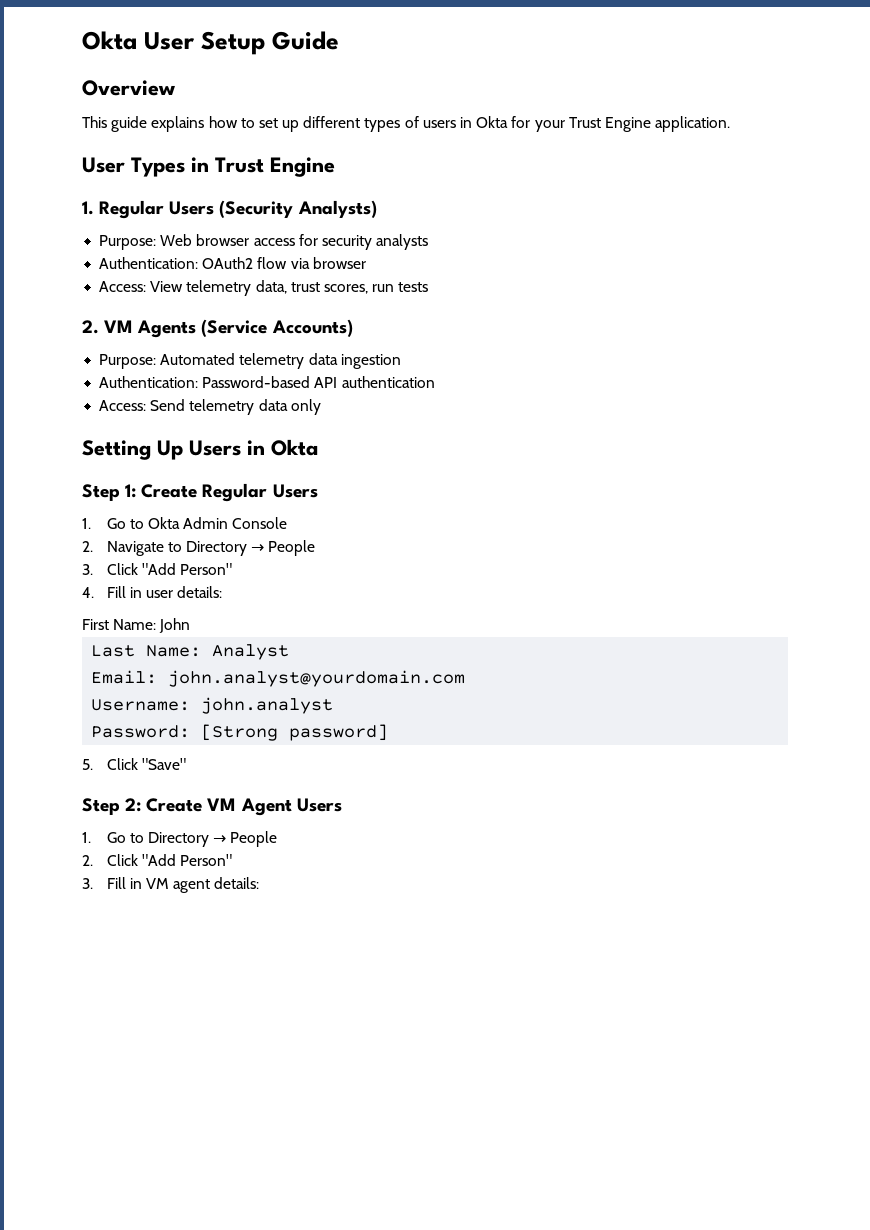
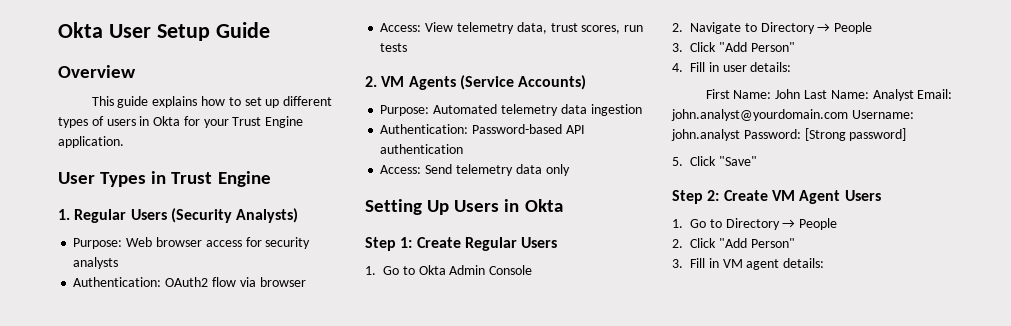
(191, 625) // -> (801, 94) none
(290, 652) // -> (914, 95) none
(466, 678) // -> (848, 115) none
(334, 705) // -> (740, 135) none

